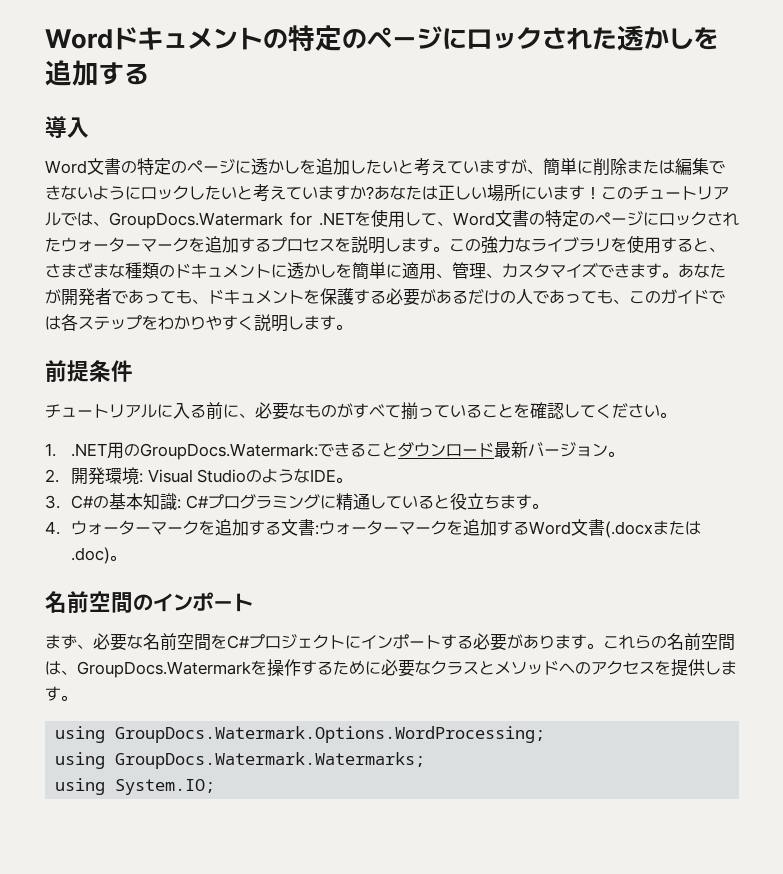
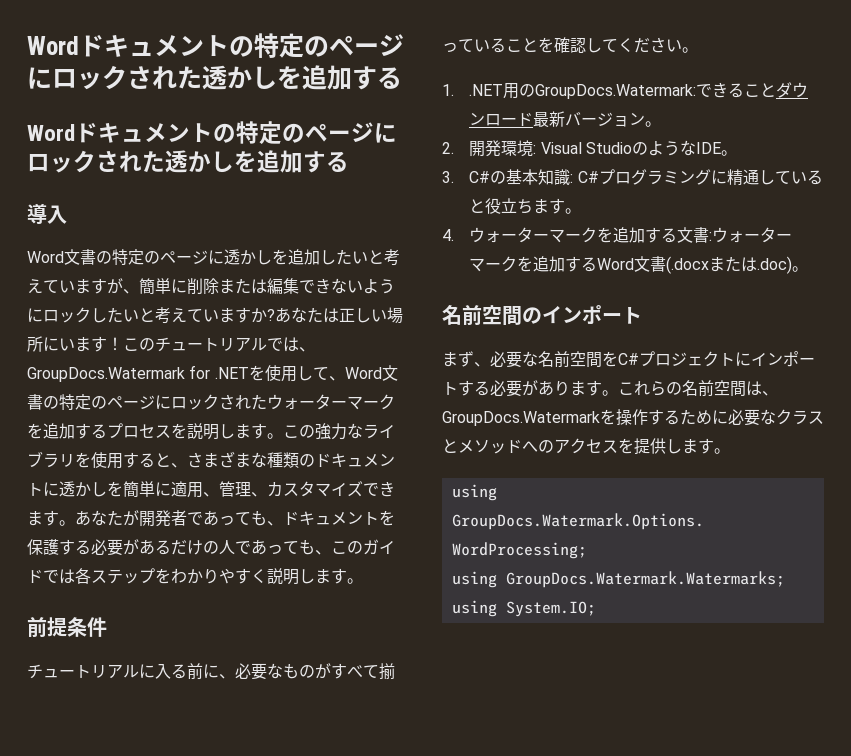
(149, 74) none -> [27,121,397,145] [27,150,349,173] // Wordドキュメントの特定のページにロックされた透かしを追加する

